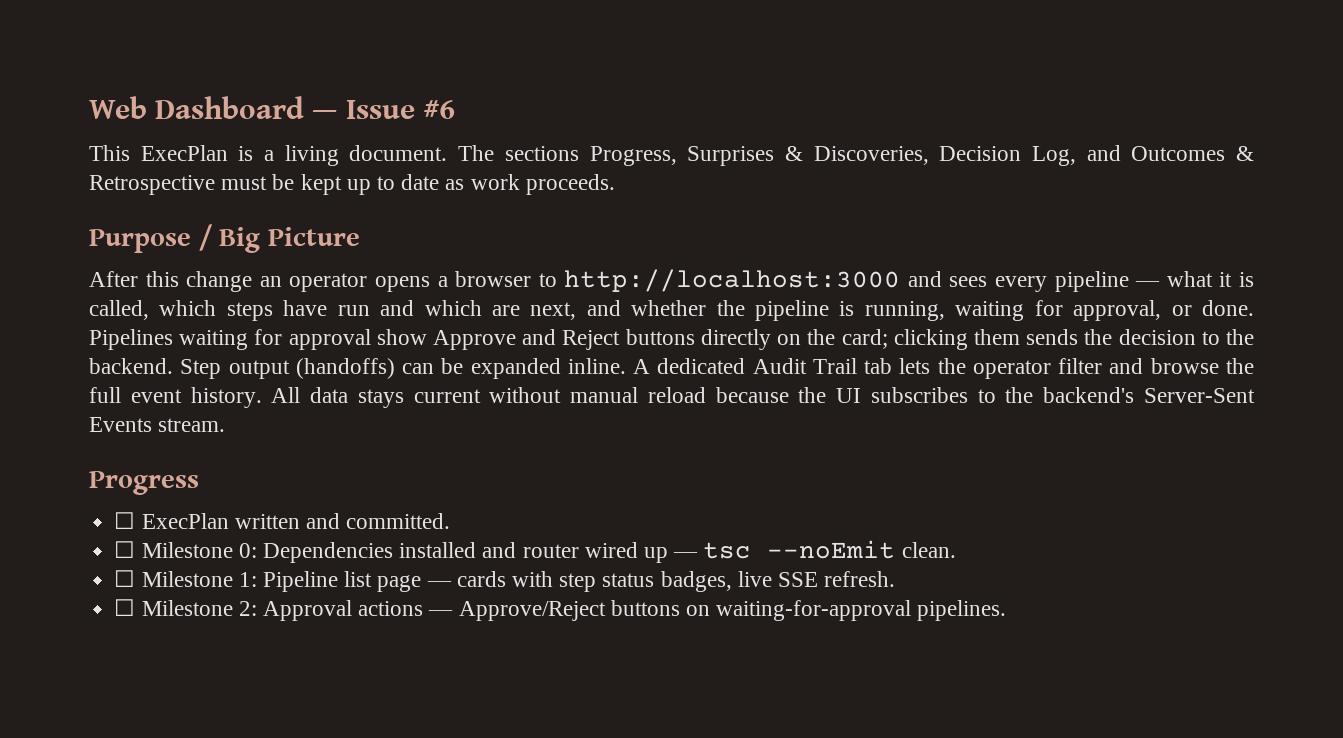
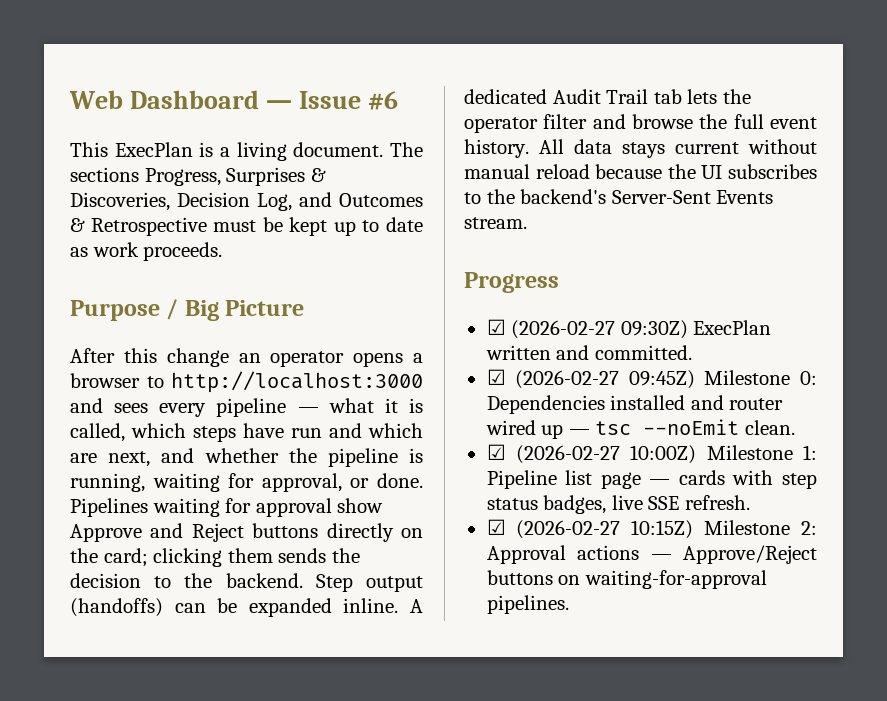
[114,512,136,529] ☐ -> [486,319,688,339] ☑ (2026-02-27 09:30Z)
[114,541,136,558] ☐ -> [486,369,695,389] ☑ (2026-02-27 09:45Z)
[114,570,136,587] ☐ -> [486,444,697,464] ☑ (2026-02-27 10:00Z)
[114,599,136,616] ☐ -> [486,519,694,539] ☑ (2026-02-27 10:15Z)

